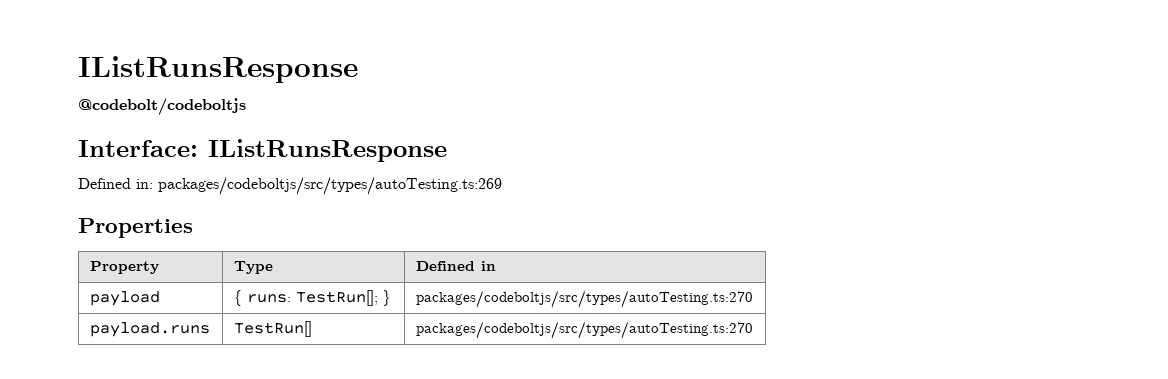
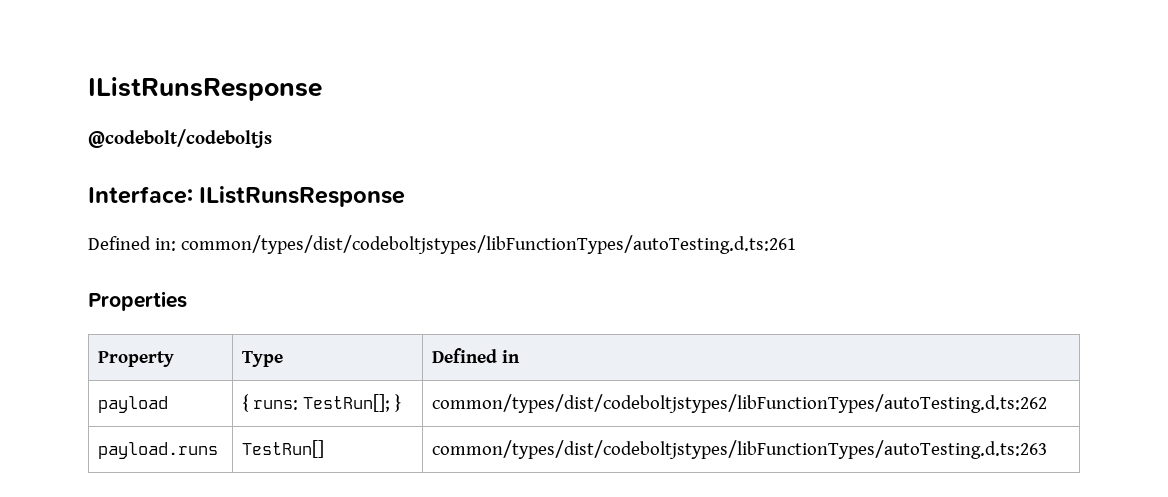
[158,177,502,195] packages/codeboltjs/src/types/autoTesting.ts:269 -> [180,235,796,254] common/types/dist/codeboltjstypes/libFunctionTypes/autoTesting.d.ts:261
[415,290,753,308] packages/codeboltjs/src/types/autoTesting.ts:270 -> [431,394,1047,413] common/types/dist/codeboltjstypes/libFunctionTypes/autoTesting.d.ts:262
[415,321,753,339] packages/codeboltjs/src/types/autoTesting.ts:270 -> [431,440,1047,459] common/types/dist/codeboltjstypes/libFunctionTypes/autoTesting.d.ts:263

